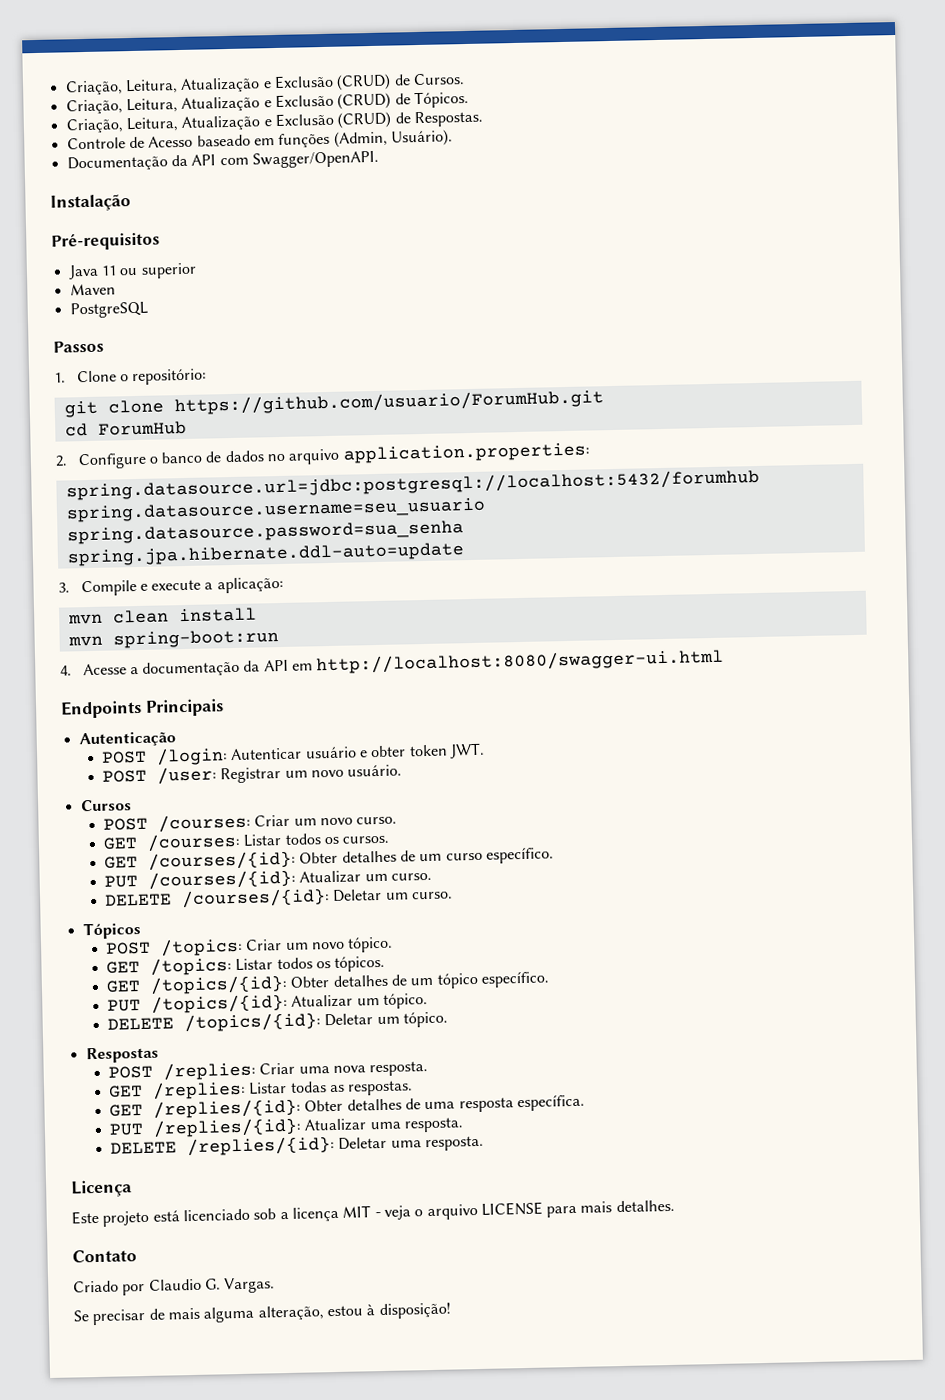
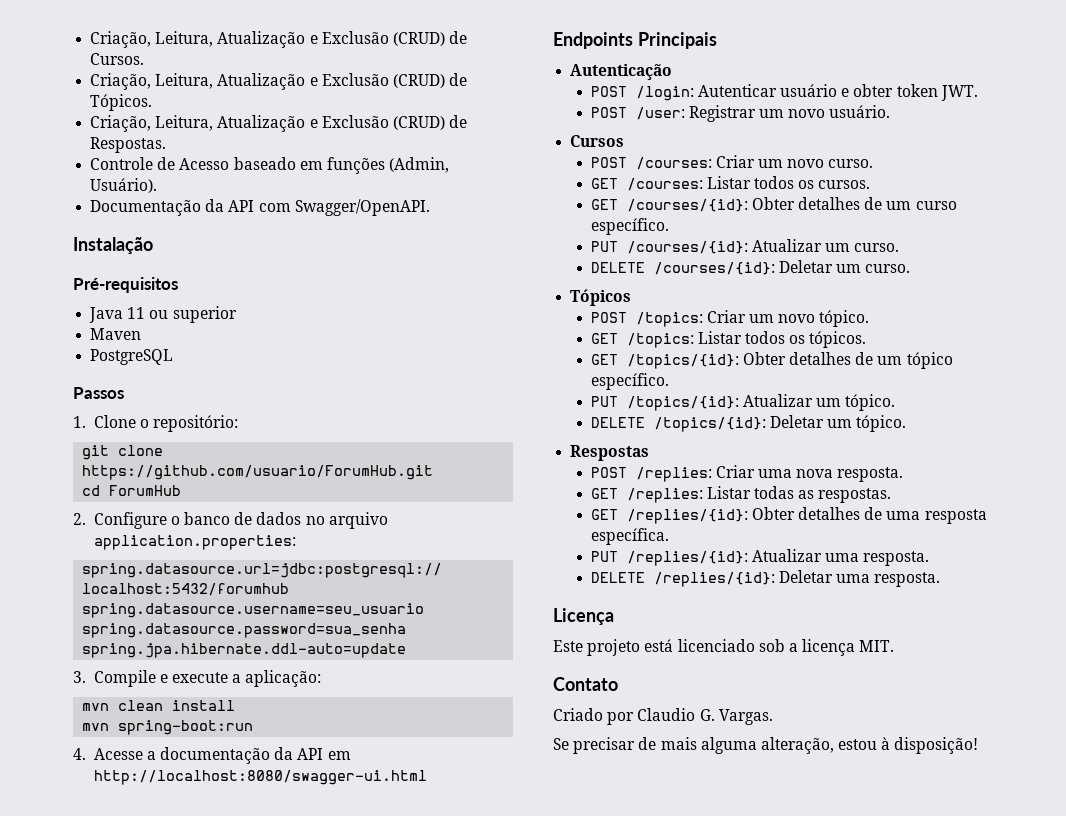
[342,1199,675,1221] MIT - veja o arquivo LICENSE para mais detalhes. -> [859,640,895,652] MIT.

